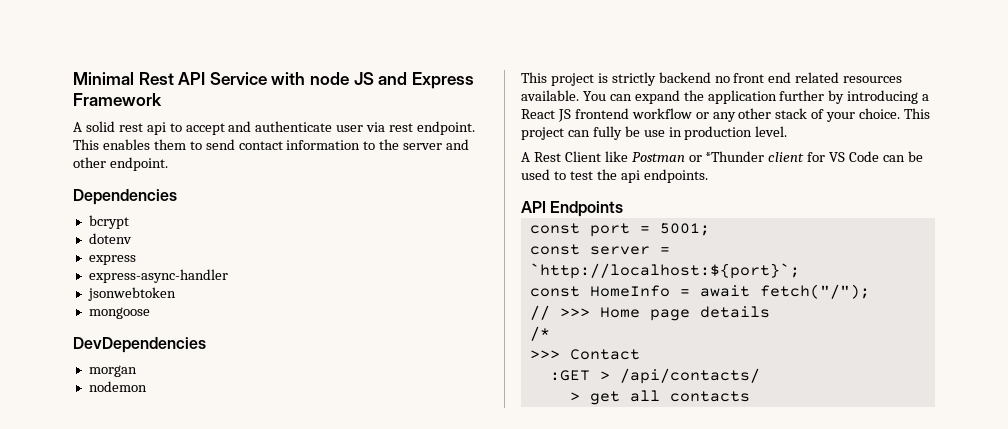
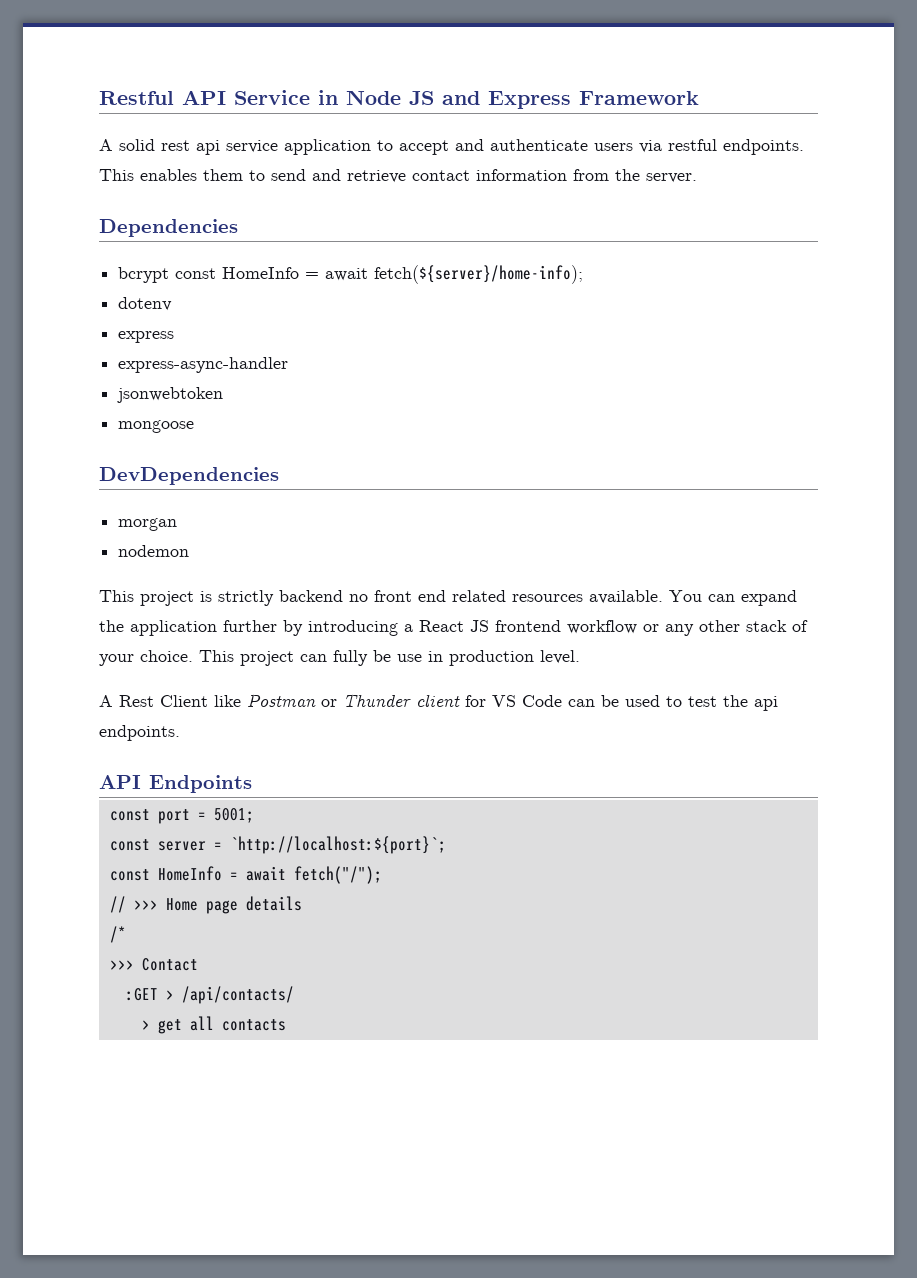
[73,72,349,85] Minimal Rest API Service with node -> [99,90,401,105] Restful API Service in Node
(166, 128) none -> [226,139,371,155] service application
[336,121,476,135] user via rest endpoint. -> [594,139,804,155] users via restful endpoints.
[238,139,470,150] [73,157,168,171] [73,189,177,205] [88,215,129,229] contact information to the server and other endpoint. // Dependencies // bcrypt -> [312,169,697,183] [99,219,238,237] [118,265,584,284] and retrieve contact information from the server. // Dependencies // bcrypt const HomeInfo = await fetch(${server}/home-info);
[705,151,765,162] *Thunder -> [343,694,411,707] Thunder

